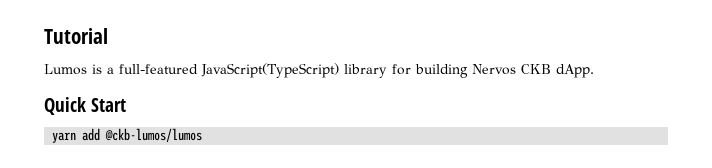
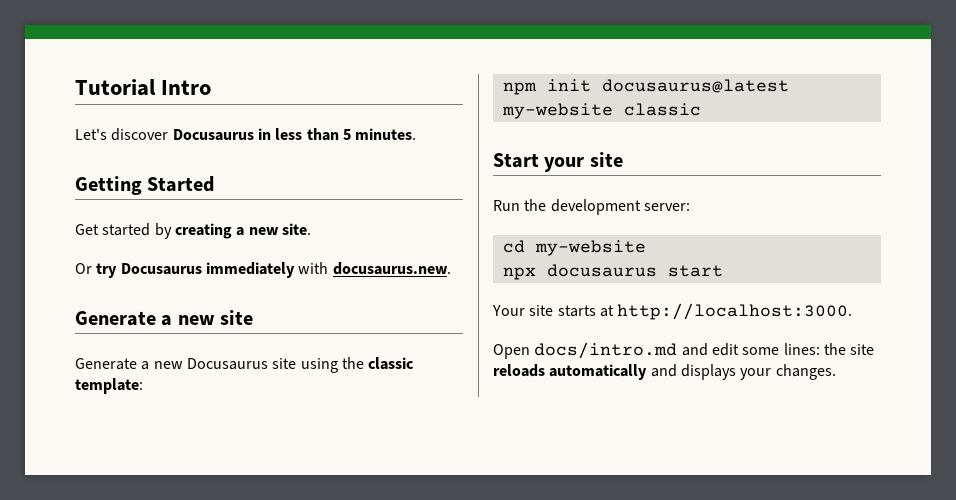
[44,63,594,78] [44,97,126,115] [52,128,203,143] // Lumos is a full-featured JavaScript(TypeScript) library for building Nervos CKB dApp. // Quick Start // yarn add @ckb-lumos/lumos -> [161,80,212,95] [75,128,417,141] [75,176,215,195] [75,223,311,239] [75,262,451,278] [75,310,254,326] [75,357,415,373] [75,378,143,394] [502,79,789,95] [501,103,701,119] [493,152,623,172] [493,199,690,215] [502,240,646,256] [502,264,723,280] [492,303,853,320] [493,342,875,359] [493,364,836,380] Intro // Let's discover Docusaurus in less than 5 minutes. // Getting Started // Get started by creating a new site. // Or try Docusaurus immediately with docusaurus.new. // Generate a new site // Generate a new Docusaurus site using the classic template: // npm init docusaurus@latest my-website classic // Start your site // Run the development server: // cd my-website // npx docusaurus start // Your site starts at http://localhost:3000. // Open docs/intro.md and edit some lines: the site reloads automatically and displays your changes.

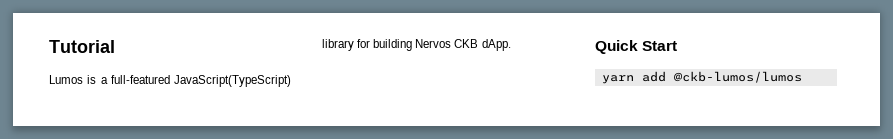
[161,80,212,95] [75,128,417,141] [75,176,215,195] [75,223,311,239] [75,262,451,278] [75,310,254,326] [75,357,415,373] [75,378,143,394] [502,79,789,95] [501,103,701,119] [493,152,623,172] [493,199,690,215] [502,240,646,256] [502,264,723,280] [492,303,853,320] [493,342,875,359] [493,364,836,380] Intro // Let's discover Docusaurus in less than 5 minutes. // Getting Started // Get started by creating a new site. // Or try Docusaurus immediately with docusaurus.new. // Generate a new site // Generate a new Docusaurus site using the classic template: // npm init docusaurus@latest my-website classic // Start your site // Run the development server: // cd my-website // npx docusaurus start // Your site starts at http://localhost:3000. // Open docs/intro.md and edit some lines: the site reloads automatically and displays your changes. -> [49,75,291,87] [322,39,511,51] [595,40,678,54] [601,71,802,84] // Lumos is a full-featured JavaScript(TypeScript) library for building Nervos CKB dApp. // Quick Start // yarn add @ckb-lumos/lumos

